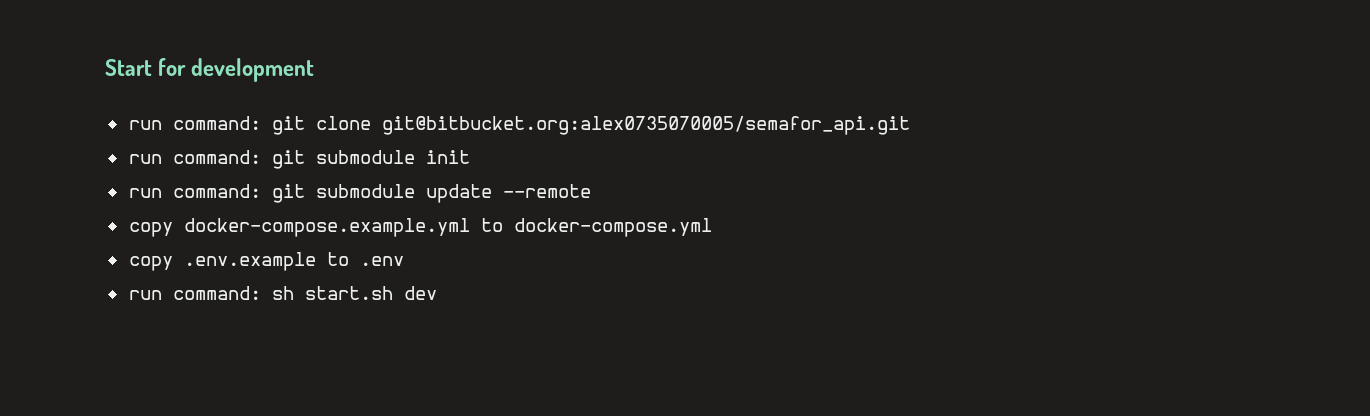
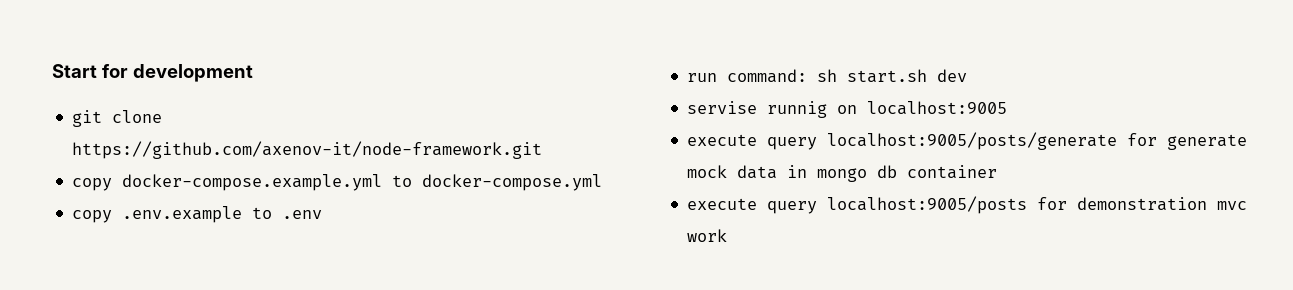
[128,116,910,135] [128,150,470,169] [128,184,591,203] run command: git clone git@bitbucket.org:alex0735070005/semafor_api.git // run command: git submodule init // run command: git submodule update --remote -> [72,110,163,127] [72,141,543,159] git clone https://github.com/axenov-it/node-framework.git
(437, 293) none -> [687,101,1008,118] [687,132,1248,150] [687,165,998,182] [687,196,1248,214] [687,229,728,242] // servise runnig on localhost:9005 // execute query localhost:9005/posts/generate for generate mock data in mongo db container // execute query localhost:9005/posts for demonstration mvc work

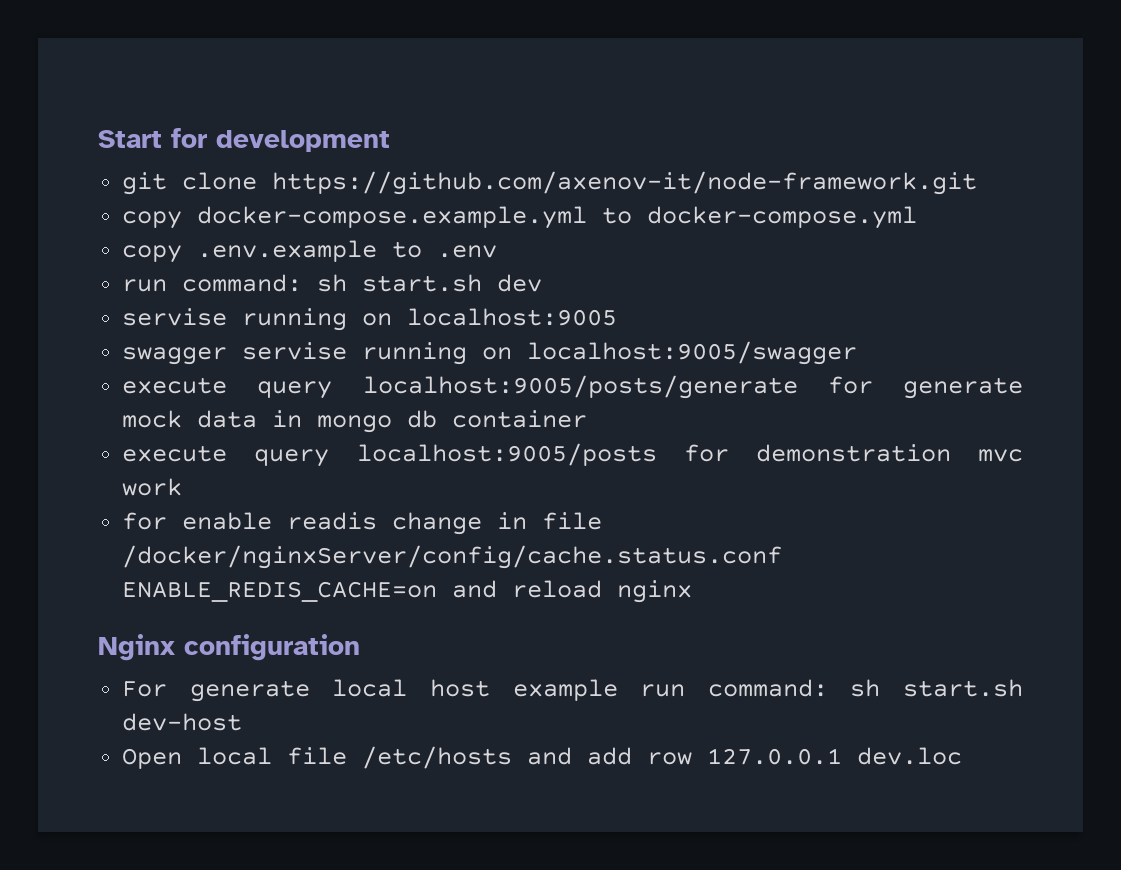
[767,101,828,118] runnig -> [242,308,348,331] running
(1008, 108) none -> [122,341,858,365] // swagger servise running on localhost:9005/swagger
(728, 235) none -> [122,512,603,535] [122,545,783,569] [122,580,693,603] [98,634,360,661] [122,679,1024,702] [122,713,243,731] [122,746,963,769] // for enable readis change in file /docker/nginxServer/config/cache.status.conf ENABLE_REDIS_CACHE=on and reload nginx // Nginx configuration // For generate local host example run command: sh start.sh dev-host // Open local file /etc/hosts and add row 127.0.0.1 dev.loc

